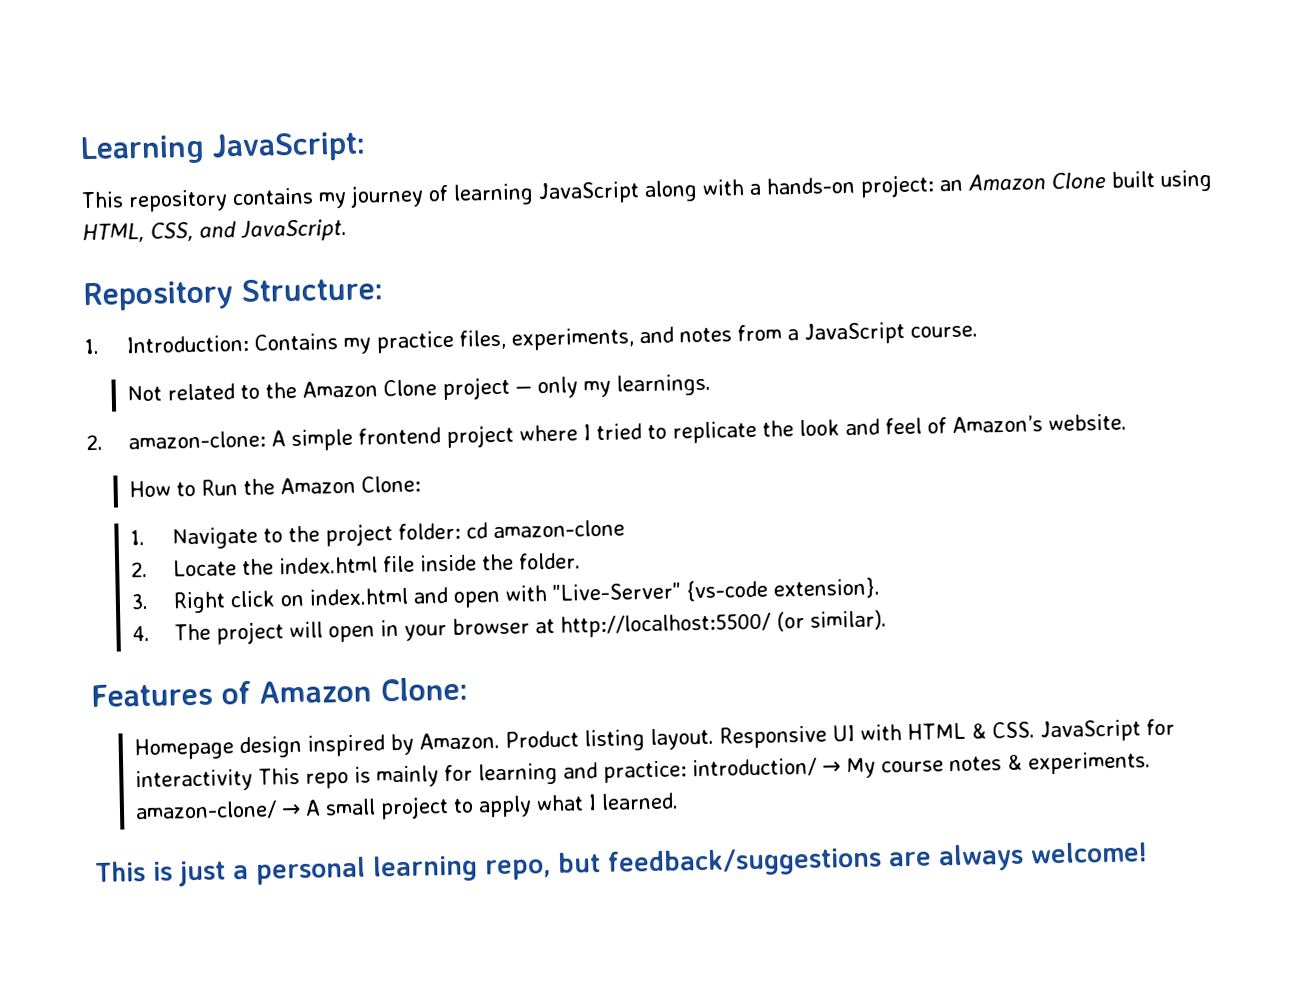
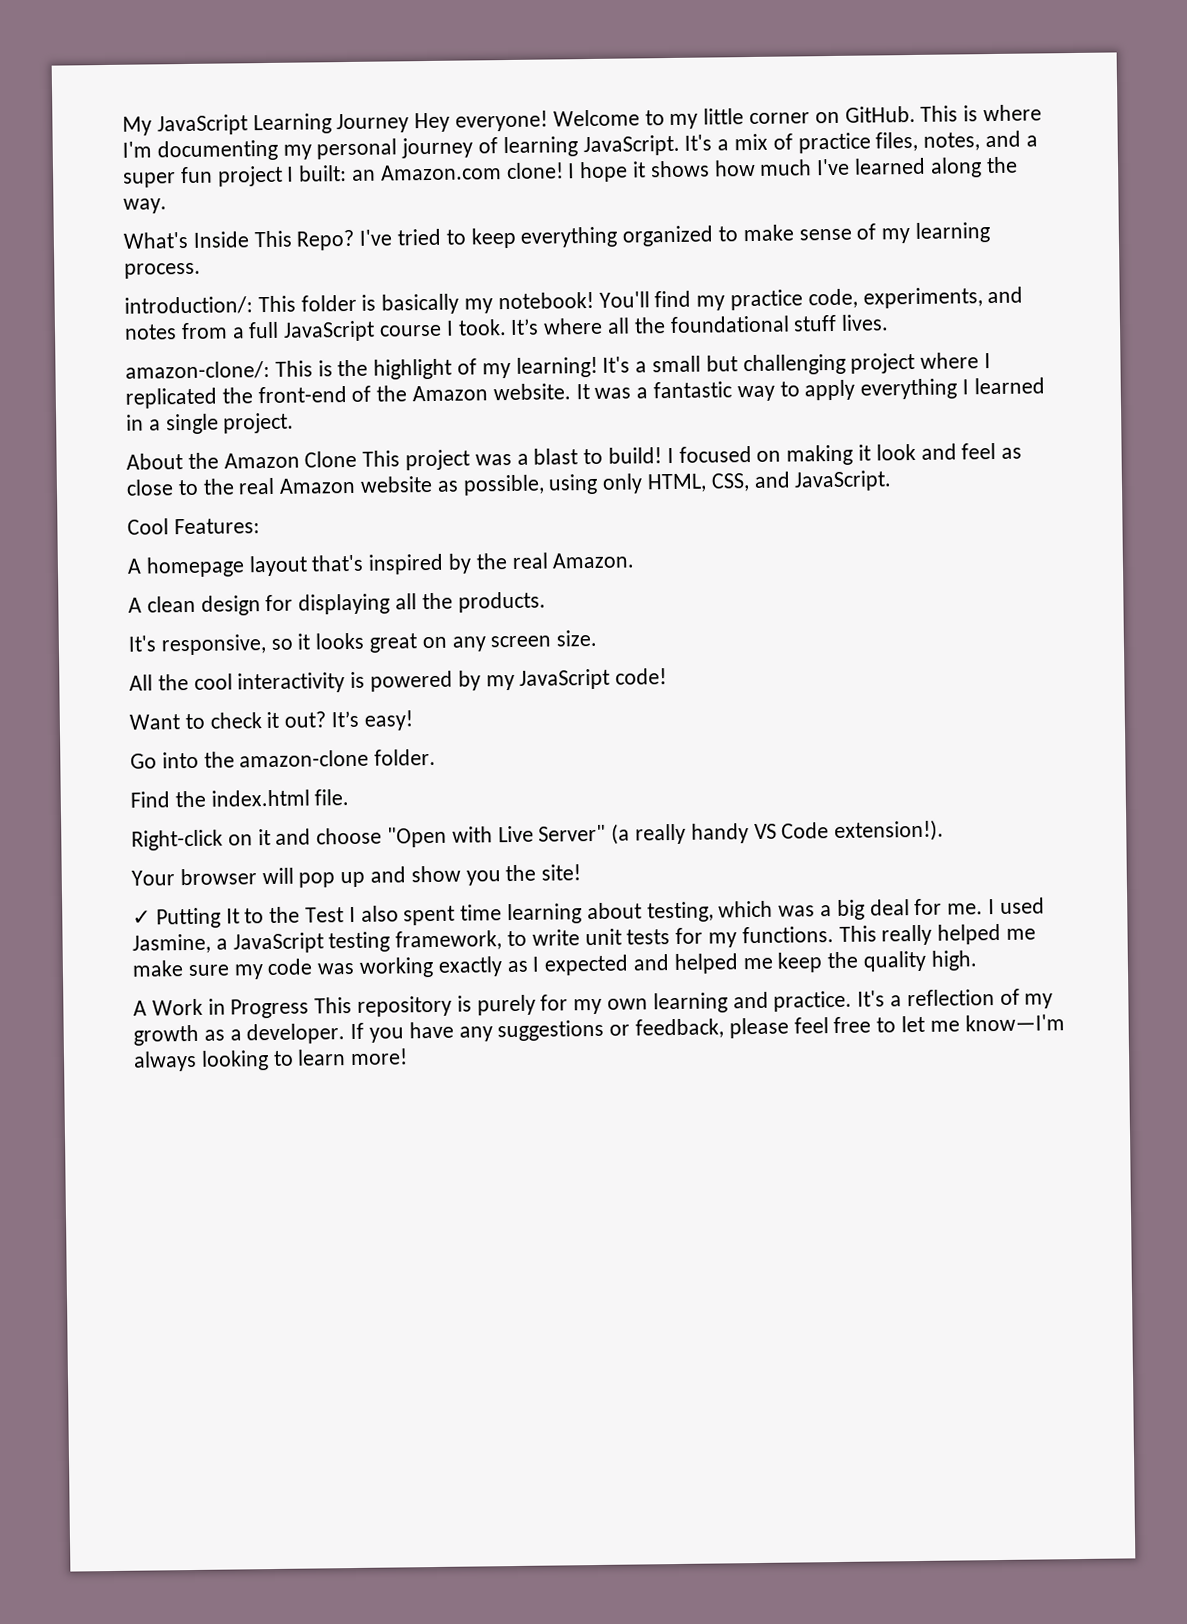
[80,131,366,166] [81,169,1212,213] [82,218,347,244] [83,277,383,312] [84,321,978,355] [126,373,711,402] [86,413,1127,452] [128,475,421,498] [129,519,625,550] [130,552,581,578] [130,577,880,614] [131,609,887,645] [91,676,468,708] [133,718,1175,761] [134,751,1151,793] [134,792,679,822] [95,841,1148,887] Learning JavaScript: // This repository contains my journey of learning JavaScript along with a hands-on project: an Amazon Clone built using HTML, CSS, and JavaScript. // Repository Structure: // 1. Introduction: Contains my practice files, experiments, and notes from a JavaScript course. // Not related to the Amazon Clone project — only my learnings. // 2. amazon-clone: A simple frontend project where I tried to replicate the look and feel of Amazon’s website. // How to Run the Amazon Clone: // 1. Navigate to the project folder: cd amazon-clone // 2. Locate the index.html file inside the folder. // 3. Right click on index.html and open with "Live-Server" {vs-code extension}. // 4. The project will open in your browser at http://localhost:5500/ (or similar). // Features of Amazon Clone: // Homepage design inspired by Amazon. Product listing layout. Responsive UI with HTML & CSS. JavaScript for interactivity This repo is mainly for learning and practice: introduction/ → My course notes & experiments. amazon-clone/ → A small project to apply what I learned. // This is just a personal learning repo, but feedback/suggestions are always welcome! -> [122,104,1043,136] [122,130,1038,162] [123,156,1018,188] [123,198,167,214] [123,222,991,251] [124,262,201,279] [124,286,1024,315] [124,314,890,342] [125,352,992,380] [125,377,1045,409] [126,412,295,435] [126,442,1023,471] [126,470,893,496] [127,518,260,535] [127,552,635,578] [128,591,546,616] [128,629,598,656] [129,668,668,694] [129,710,413,731] [130,748,437,769] [130,789,350,808] [131,819,945,851] [131,864,582,888] [132,897,1045,929] [132,923,1037,954] [132,950,977,980] [133,988,1054,1019] [133,1014,1065,1046] [133,1048,409,1072] My JavaScript Learning Journey Hey everyone! Welcome to my little corner on GitHub. This is where I'm documenting my personal journey of learning JavaScript. It's a mix of practice files, notes, and a super fun project I built: an Amazon.com clone! I hope it shows how much I've learned along the way. // What's Inside This Repo? I've tried to keep everything organized to make sense of my learning process. // introduction/: This folder is basically my notebook! You'll find my practice code, experiments, and notes from a full JavaScript course I took. It’s where all the foundational stuff lives. // amazon-clone/: This is the highlight of my learning! It's a small but challenging project where I replicated the front-end of the Amazon website. It was a fantastic way to apply everything I learned in a single project. // About the Amazon Clone This project was a blast to build! I focused on making it look and feel as close to the real Amazon website as possible, using only HTML, CSS, and JavaScript. // Cool Features: // A homepage layout that's inspired by the real Amazon. // A clean design for displaying all the products. // It's responsive, so it looks great on any screen size. // All the cool interactivity is powered by my JavaScript code! // Want to check it out? It’s easy! // Go into the amazon-clone folder. // Find the index.html file. // Right-click on it and choose "Open with Live Server" (a really handy VS Code extension!). // Your browser will pop up and show you the site! // ✓ Putting It to the Test I also spent time learning about testing, which was a big deal for me. I used Jasmine, a JavaScript testing framework, to write unit tests for my functions. This really helped me make sure my code was working exactly as I expected and helped me keep the quality high. // A Work in Progress This repository is purely for my own learning and practice. It's a reflection of my growth as a developer. If you have any suggestions or feedback, please feel free to let me know—I'm always looking to learn more!

